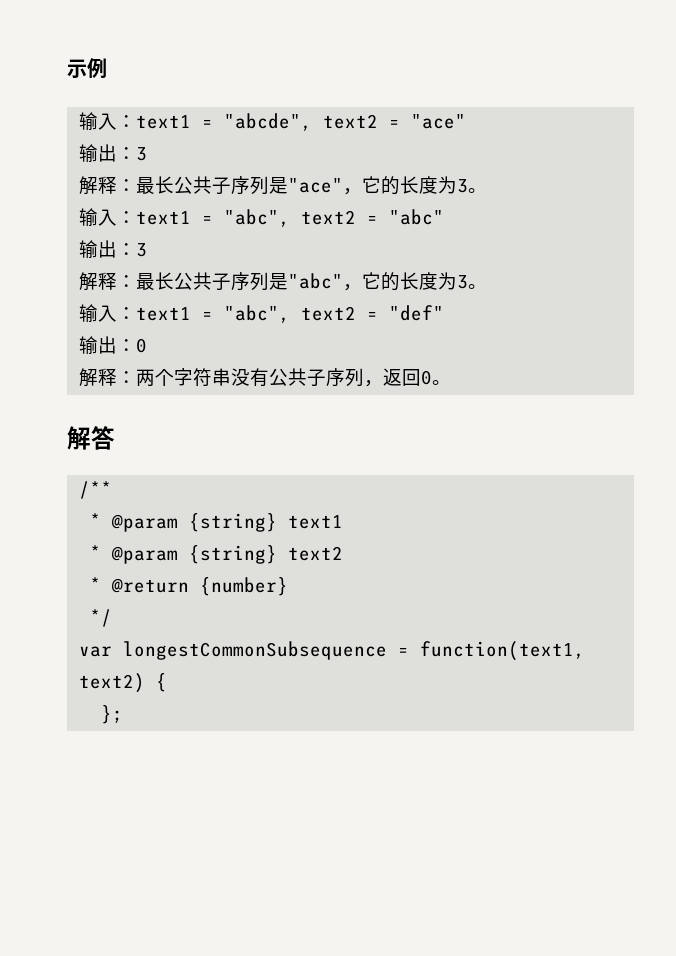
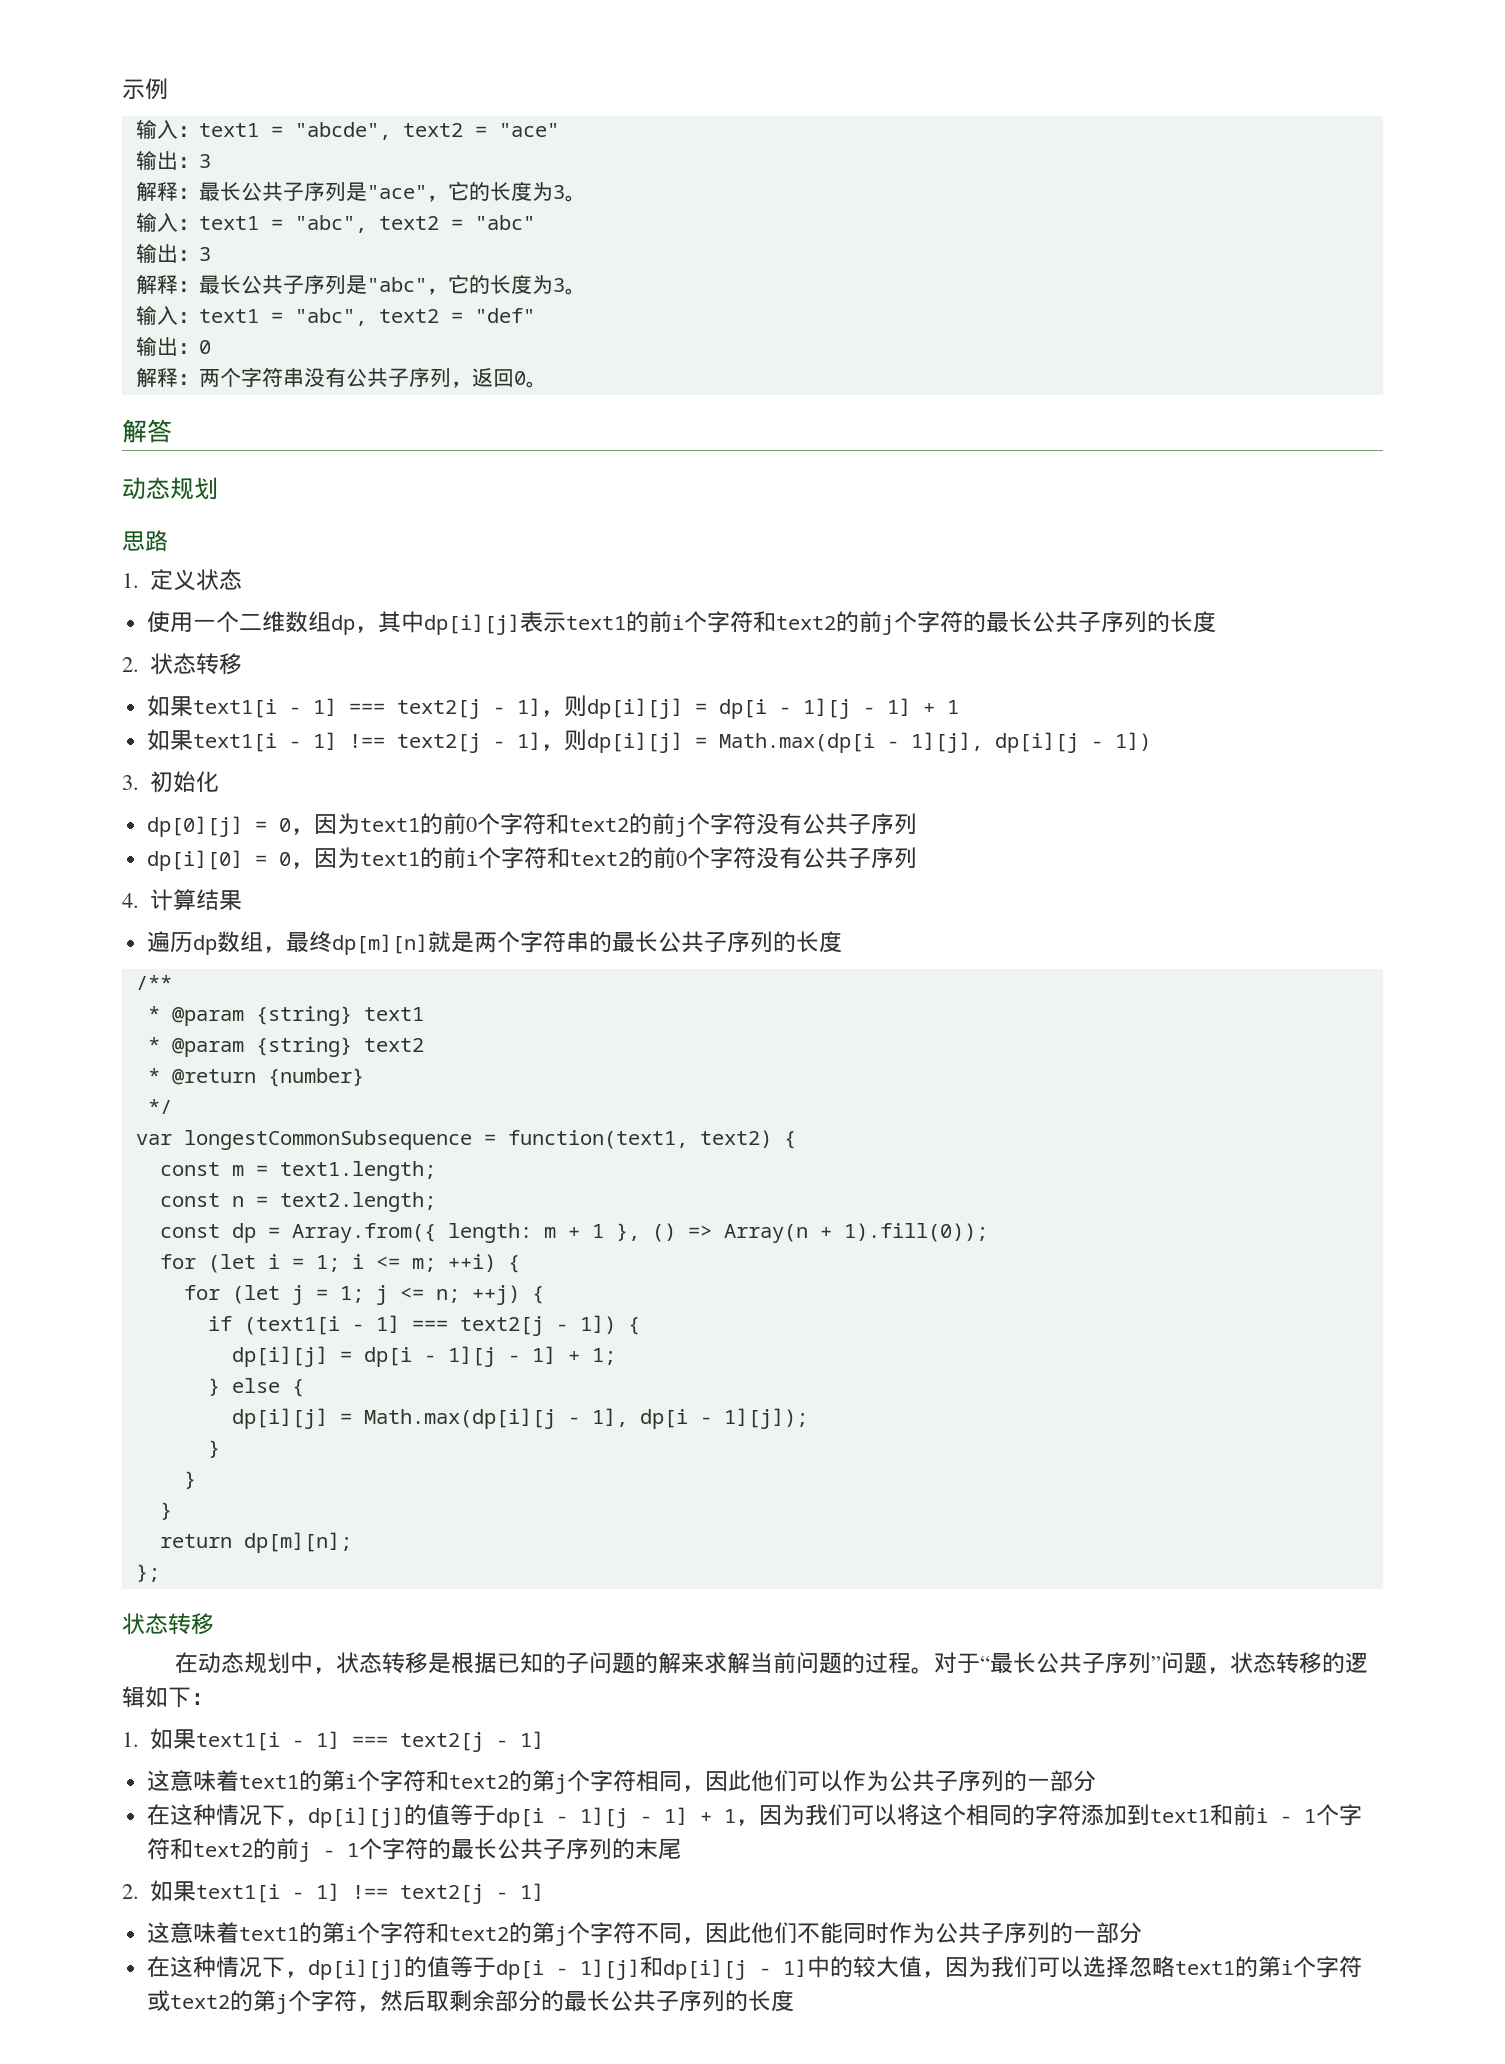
(115, 438) none -> [122,477,218,500] [122,530,168,552] [122,569,243,591] [146,611,1216,635] [122,653,243,675] [146,695,959,719] [146,729,1151,753] [122,771,220,793] [146,813,917,837] [146,847,917,871] [122,889,243,911] [146,931,842,955] // 动态规划 // 思路 // 1.定义状态 // 使用一个二维数组dp，其中dp[i][j]表示text1的前i个字符和text2的前j个字符的最长公共子序列的长度 // 2.状态转移 // 如果text1[i - 1] === text2[j - 1]，则dp[i][j] = dp[i - 1][j - 1] + 1 // 如果text1[i - 1] !== text2[j - 1]，则dp[i][j] = Math.max(dp[i - 1][j], dp[i][j - 1]) // 3.初始化 // dp[0][j] = 0，因为text1的前0个字符和text2的前j个字符没有公共子序列 // dp[i][0] = 0，因为text1的前i个字符和text2的前0个字符没有公共子序列 // 4.计算结果 // 遍历dp数组，最终dp[m][n]就是两个字符串的最长公共子序列的长度
[101,705,123,724] }; -> [159,1161,436,1181] [159,1192,436,1212] [159,1223,988,1243] [159,1254,520,1273] [183,1285,544,1305] [207,1315,640,1336] [231,1346,616,1367] [207,1378,304,1397] [231,1408,808,1429] [207,1440,220,1458] [183,1471,196,1489] [159,1502,172,1520] [159,1532,352,1553] [135,1564,160,1582] [122,1613,214,1635] [175,1652,1369,1674] [122,1686,214,1708] [122,1728,545,1752] [146,1770,1096,1794] [146,1804,1362,1828] [146,1838,681,1862] [122,1880,545,1904] [146,1922,1142,1946] [146,1956,1362,1980] [146,1990,794,2014] const m = text1.length; // const n = text2.length; // const dp = Array.from({ length: m + 1 }, () => Array(n + 1).fill(0)); // for (let i = 1; i <= m; ++i) { // for (let j = 1; j <= n; ++j) { // if (text1[i - 1] === text2[j - 1]) { // dp[i][j] = dp[i - 1][j - 1] + 1; // } else { // dp[i][j] = Math.max(dp[i][j - 1], dp[i - 1][j]); // } // } // } // return dp[m][n]; // }; // 状态转移 // 在动态规划中，状态转移是根据已知的子问题的解来求解当前问题的过程。对于“最长公共子序列”问题，状态转移的逻辑如下： // 1.如果text1[i - 1] === text2[j - 1] // 这意味着text1的第i个字符和text2的第j个字符相同，因此他们可以作为公共子序列的一部分 // 在这种情况下，dp[i][j]的值等于dp[i - 1][j - 1] + 1，因为我们可以将这个相同的字符添加到text1和前i - 1个字符和text2的前j - 1个字符的最长公共子序列的末尾 // 2.如果text1[i - 1] !== text2[j - 1] // 这意味着text1的第i个字符和text2的第j个字符不同，因此他们不能同时作为公共子序列的一部分 // 在这种情况下，dp[i][j]的值等于dp[i - 1][j]和dp[i][j - 1]中的较大值，因为我们可以选择忽略text1的第i个字符或text2的第j个字符，然后取剩余部分的最长公共子序列的长度

